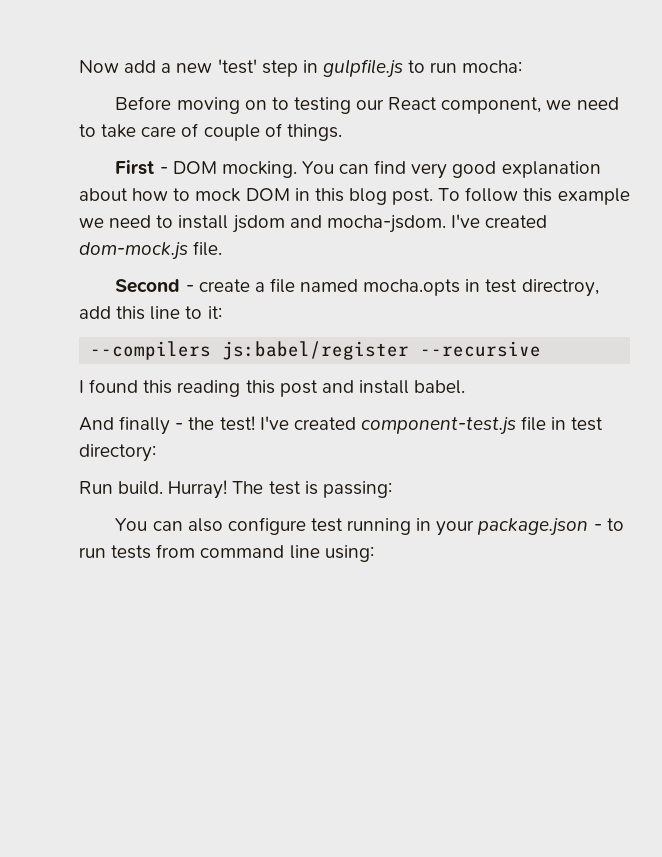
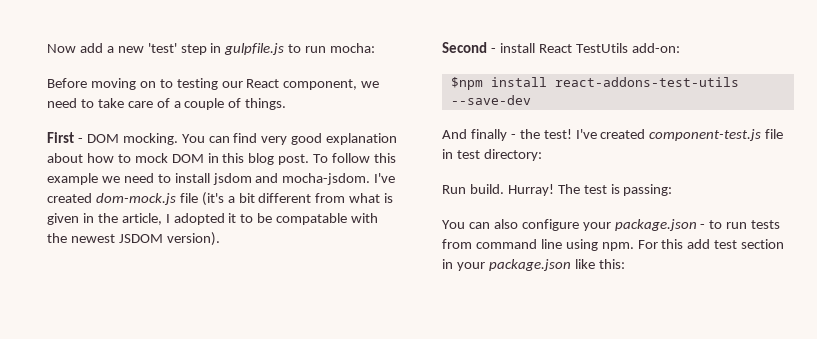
(199, 130) none -> [173,101,181,108] a
[193,241,223,256] [115,278,599,297] [79,306,222,320] [90,341,542,360] [79,379,466,397] file. // Second - create a file named mocha.opts in test directroy, add this line to it: // --compilers js:babel/register --recursive // I found this reading this post and install babel. -> [179,192,394,206] [47,213,379,225] [47,232,220,246] [442,42,680,53] [450,77,739,90] [450,95,531,105] file (it's a bit different from what is given in the article, I adopted it to be compatable with the newest JSDOM version). // Second - install React TestUtils add-on: // $npm install react-addons-test-utils --save-dev
[310,518,432,535] test running in -> (579, 225) none
[324,545,374,562] using: -> [565,239,785,251] [442,259,625,271] using npm. For this add test section in your package.json like this:

